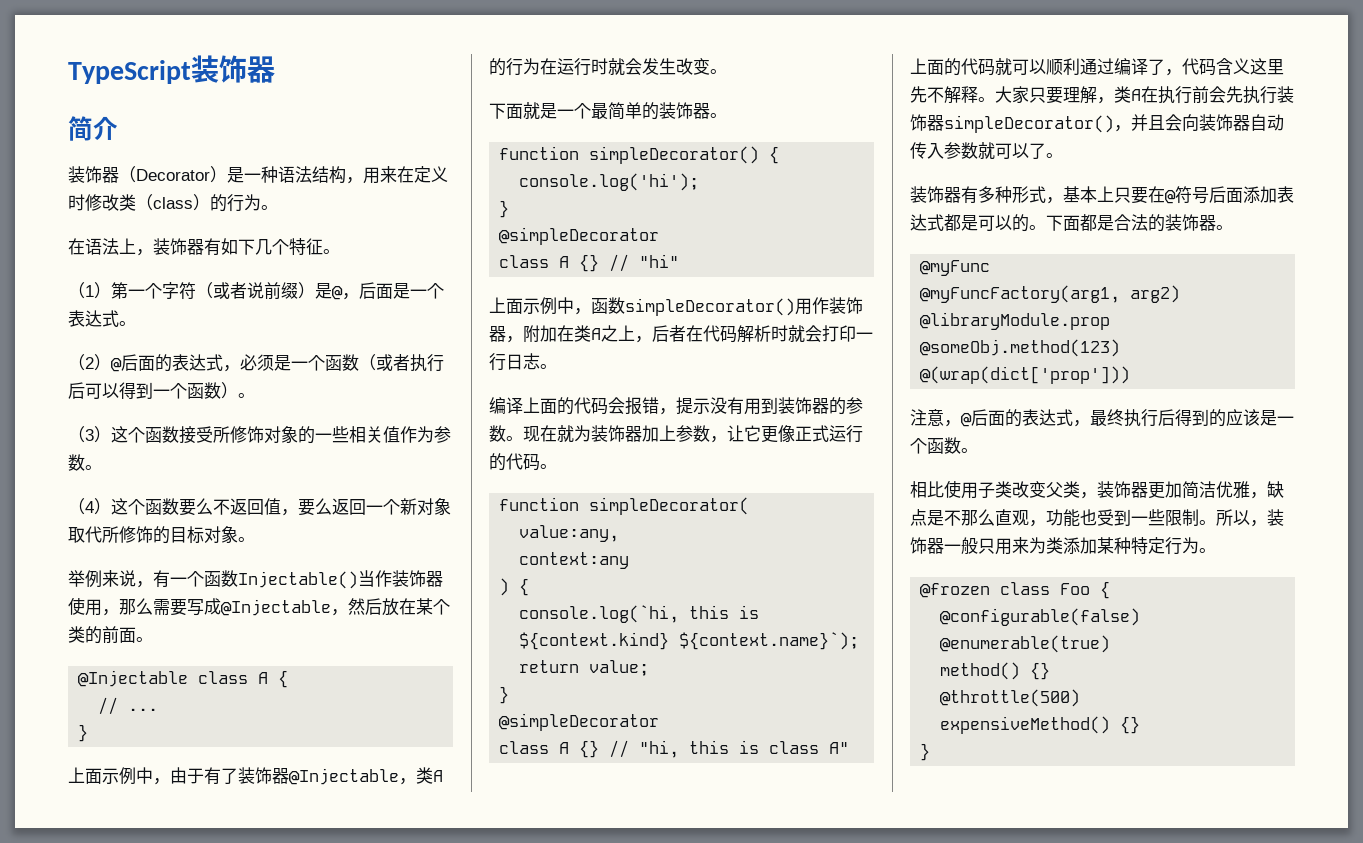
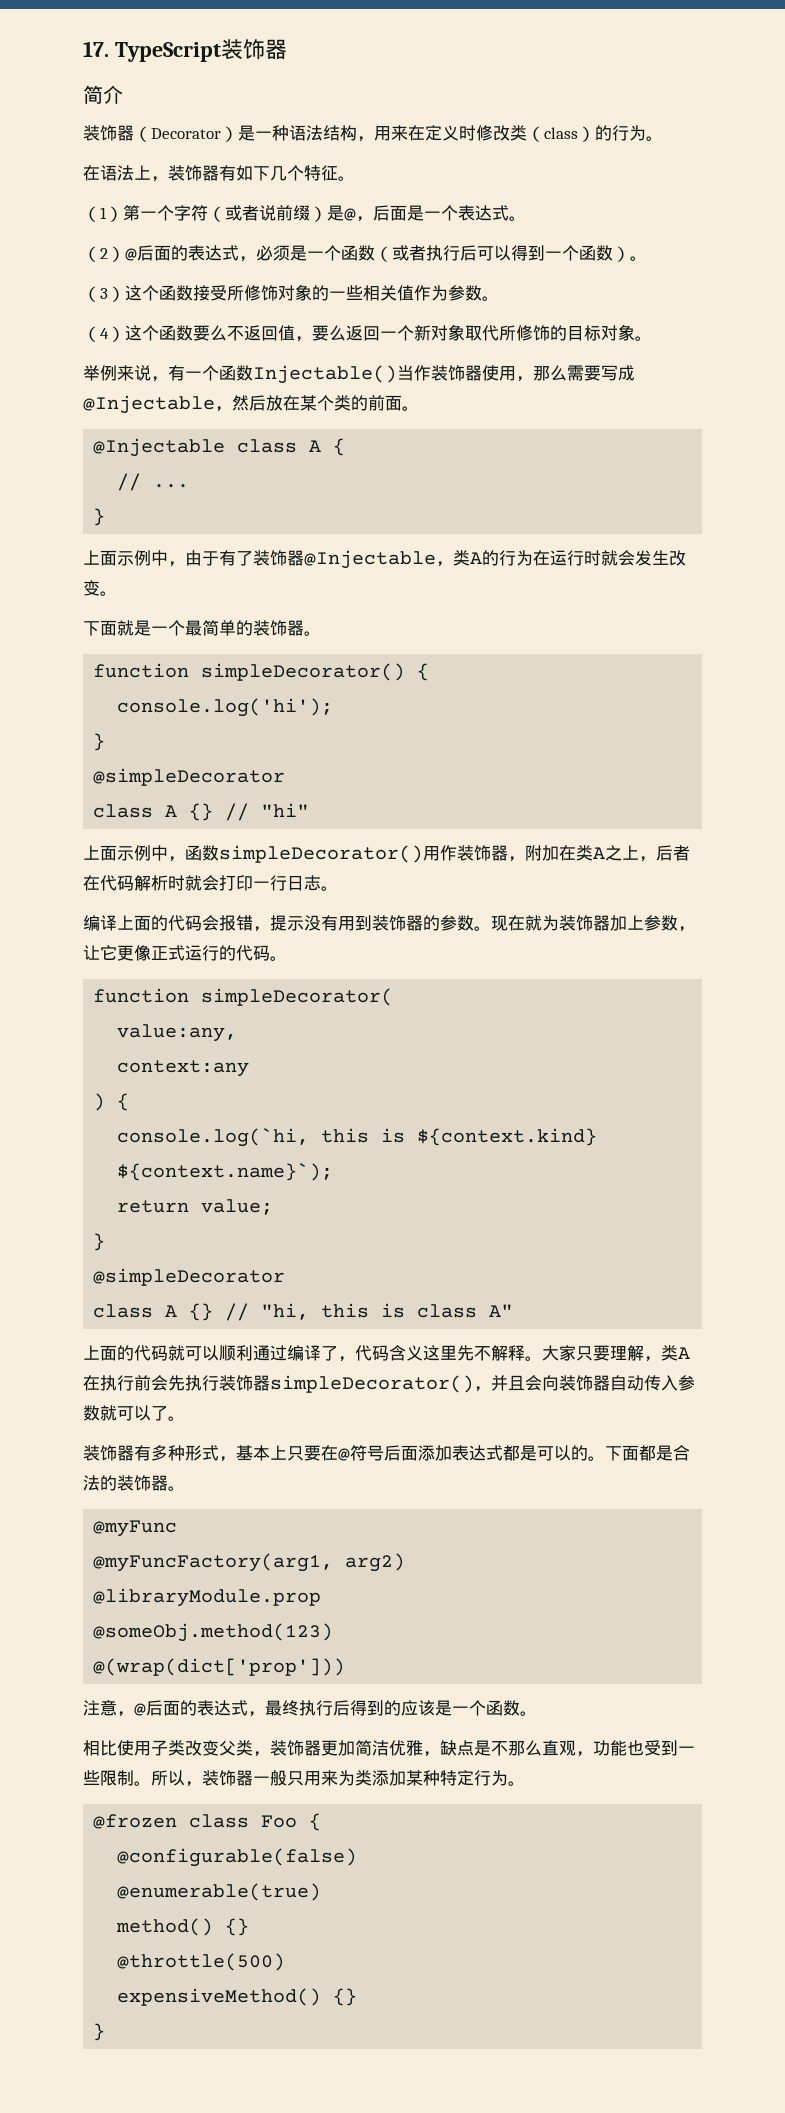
(68, 72) none -> [83,41,109,57] 17.

